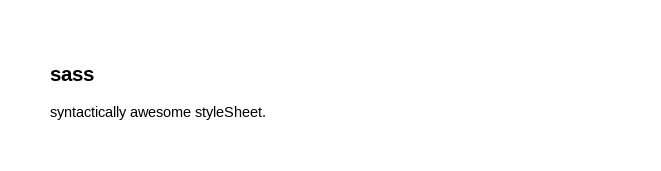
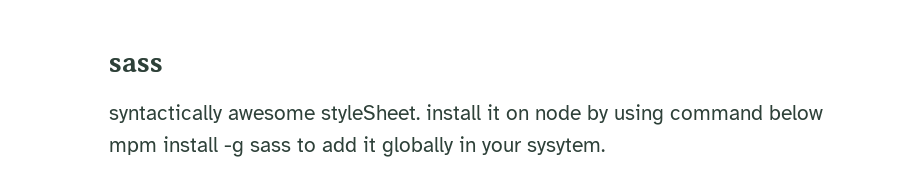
(266, 113) none -> [426,104,823,125] [109,136,605,157] install it on node by using command below mpm install -g sass to add it globally in your sysytem.

